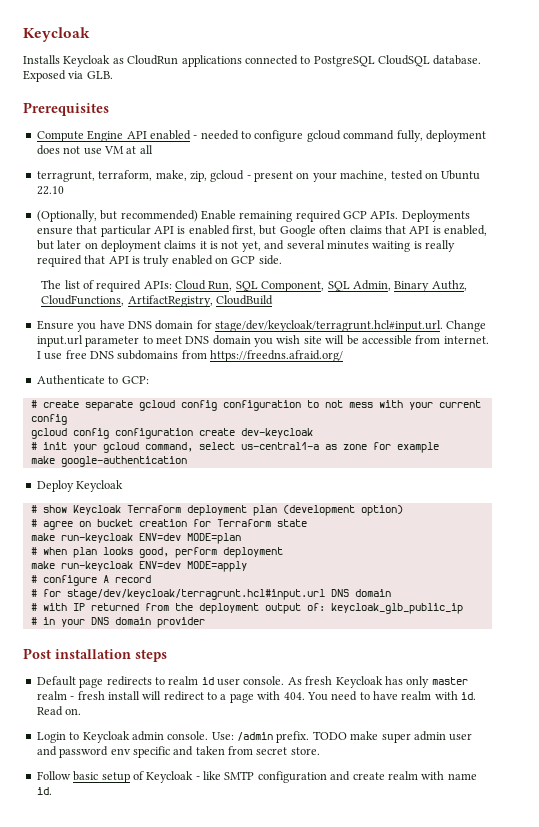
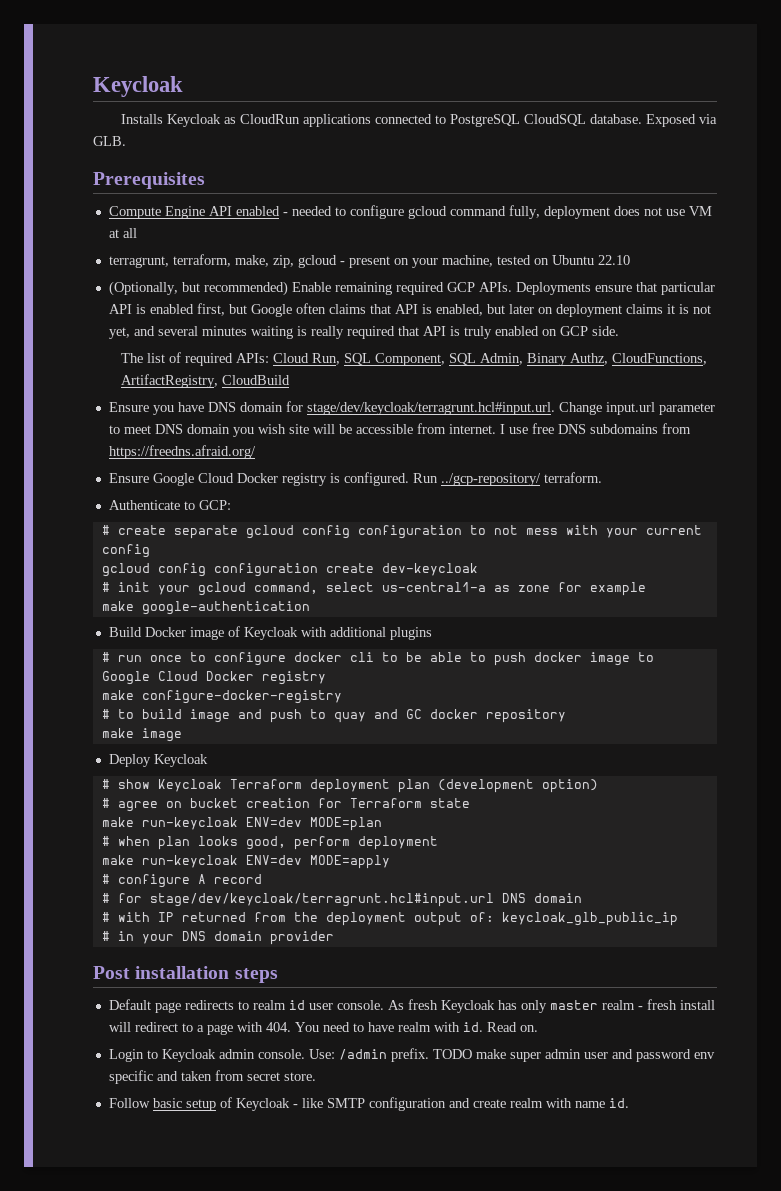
(343, 356) none -> [108,472,602,486] // Ensure Google Cloud Docker registry is configured. Run ../gcp-repository/ terraform.
(187, 461) none -> [108,626,432,640] [101,652,654,666] [101,671,326,685] [101,690,342,704] [101,709,566,723] [101,728,182,742] // Build Docker image of Keycloak with additional plugins // # run once to configure docker cli to be able to push docker image to Google Cloud Docker registry // make configure-docker-registry // # to build image and push to quay and GC docker repository // make image

